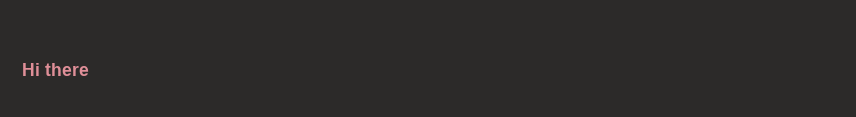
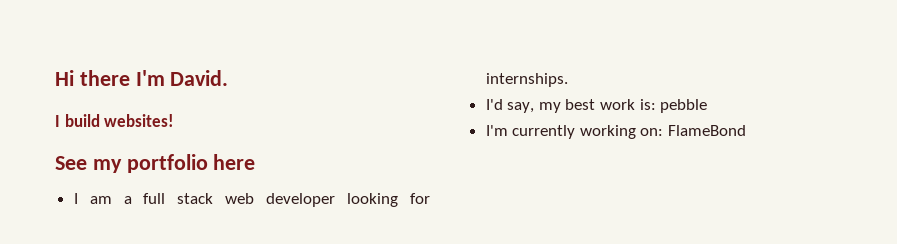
(89, 69) none -> [135,70,229,86] [55,114,175,127] [55,154,256,173] [73,193,430,207] [485,73,568,87] [485,99,708,113] [485,125,747,139] I'm David. // I build websites! // See my portfolio here // I am a full stack web developer looking for internships. // I'd say, my best work is: pebble // I'm currently working on: FlameBond

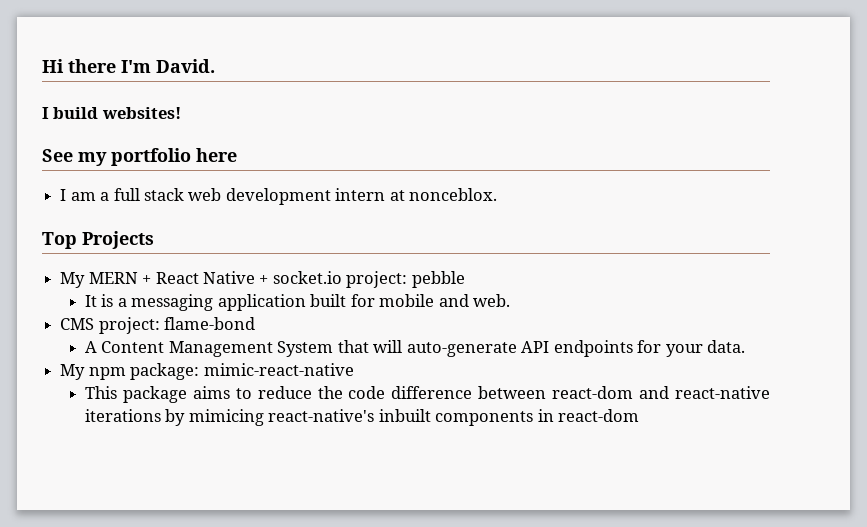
[266,193,430,207] [485,73,568,87] [485,99,708,113] [485,125,747,139] developer looking for internships. // I'd say, my best work is: pebble // I'm currently working on: FlameBond -> [225,188,498,205] [42,231,154,249] [60,271,465,288] [85,294,511,311] [60,317,256,334] [85,340,746,357] [60,363,354,380] [85,386,770,403] [85,409,640,426] development intern at nonceblox. // Top Projects // My MERN + React Native + socket.io project: pebble // It is a messaging application built for mobile and web. // CMS project: flame-bond // A Content Management System that will auto-generate API endpoints for your data. // My npm package: mimic-react-native // This package aims to reduce the code difference between react-dom and react-native iterations by mimicing react-native's inbuilt components in react-dom

